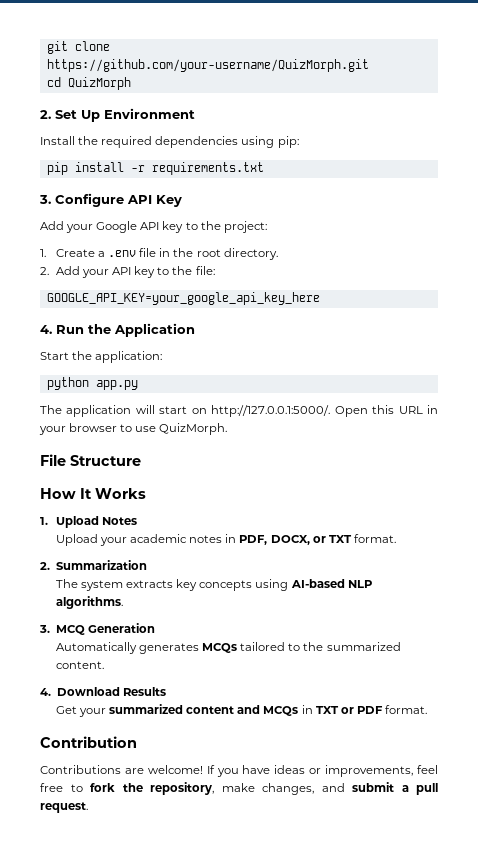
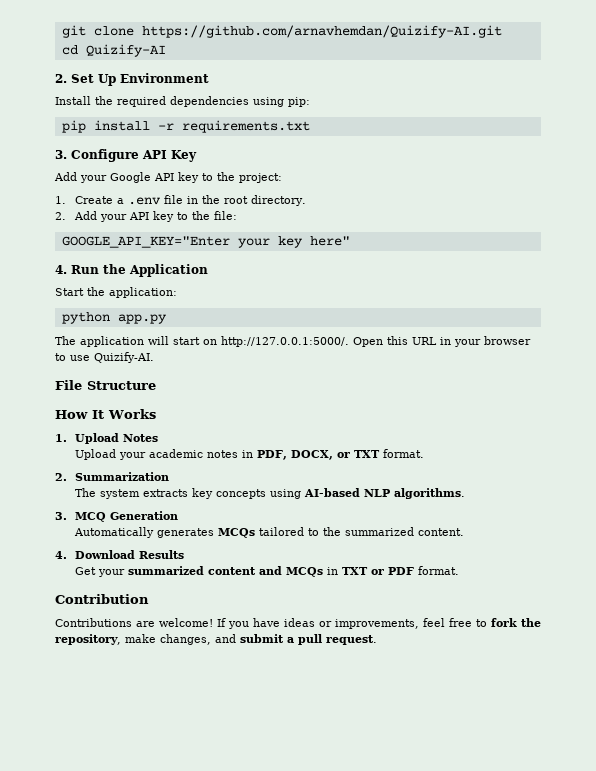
[46,59,369,72] https://github.com/your-username/QuizMorph.git -> [141,25,502,38] https://github.com/arnavhemdan/Quizify-AI.git
[67,77,131,90] QuizMorph -> [85,44,166,57] Quizify-AI
[46,292,320,305] GOOGLE_API_KEY=your_google_api_key_here -> [61,236,350,248] GOOGLE_API_KEY="Enter your key here"
[159,423,228,435] QuizMorph. -> [94,352,154,363] Quizify-AI.

